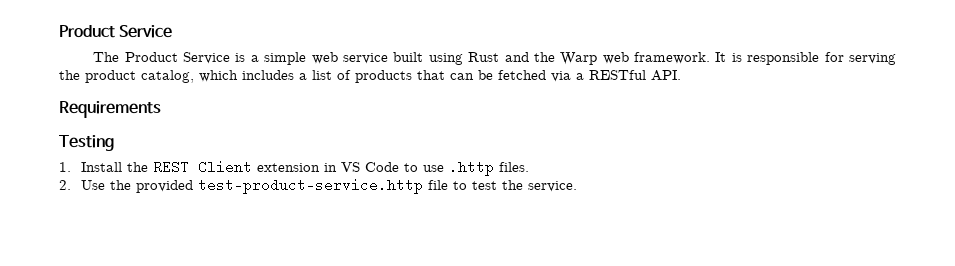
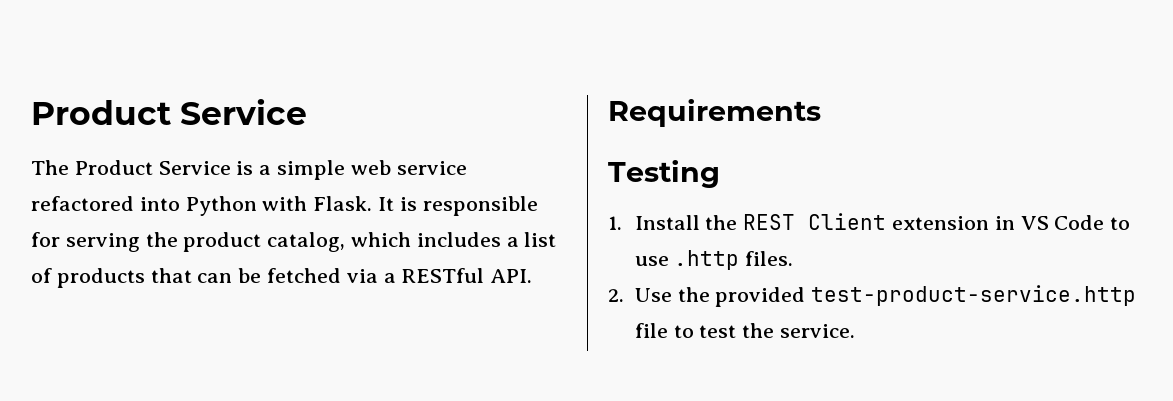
[393,52,711,65] built using Rust and the Warp web framework. -> [31,196,373,216] refactored into Python with Flask.

